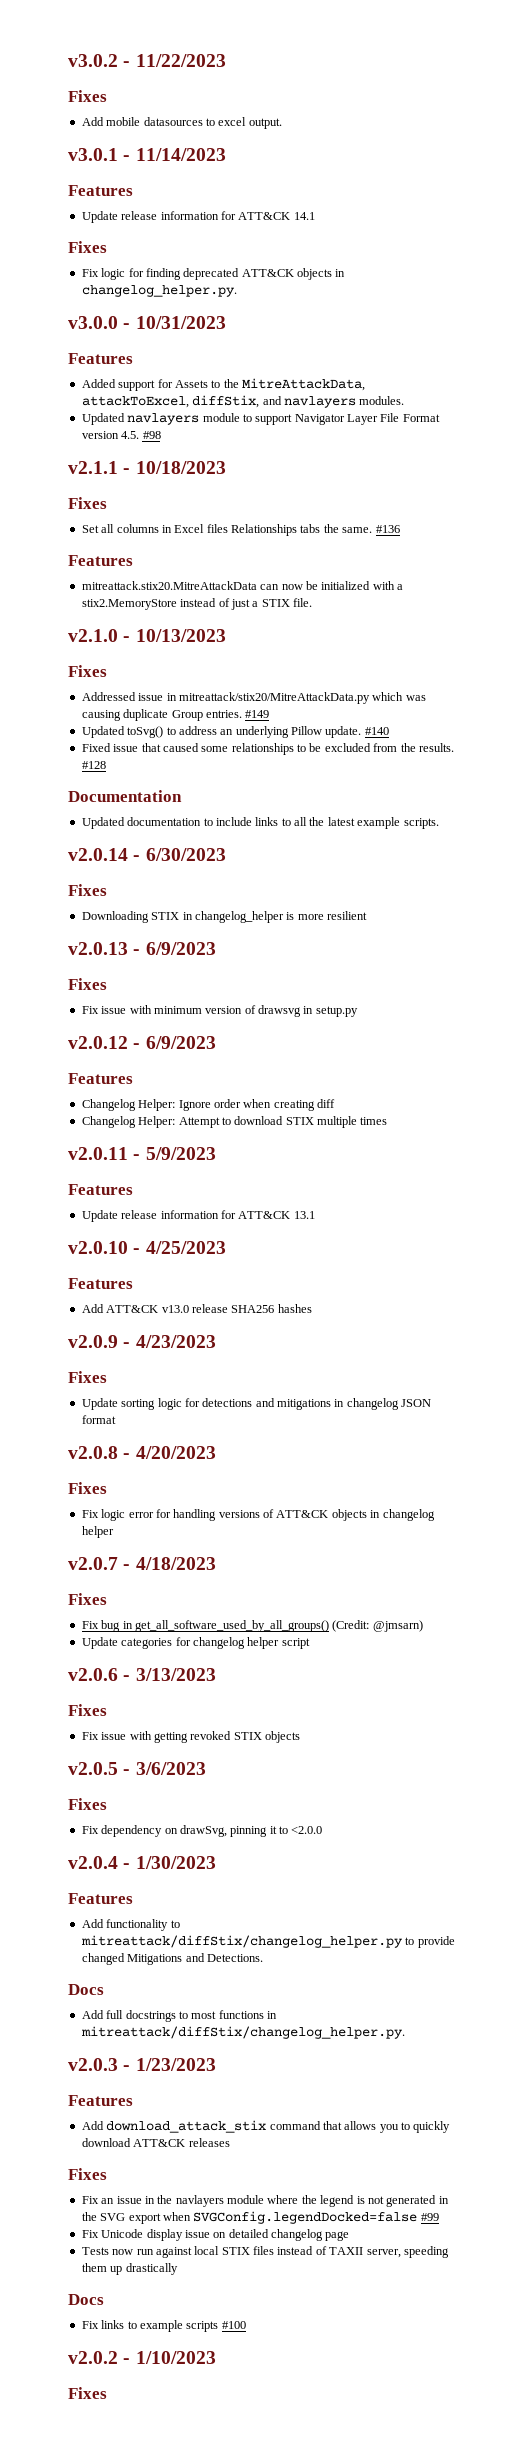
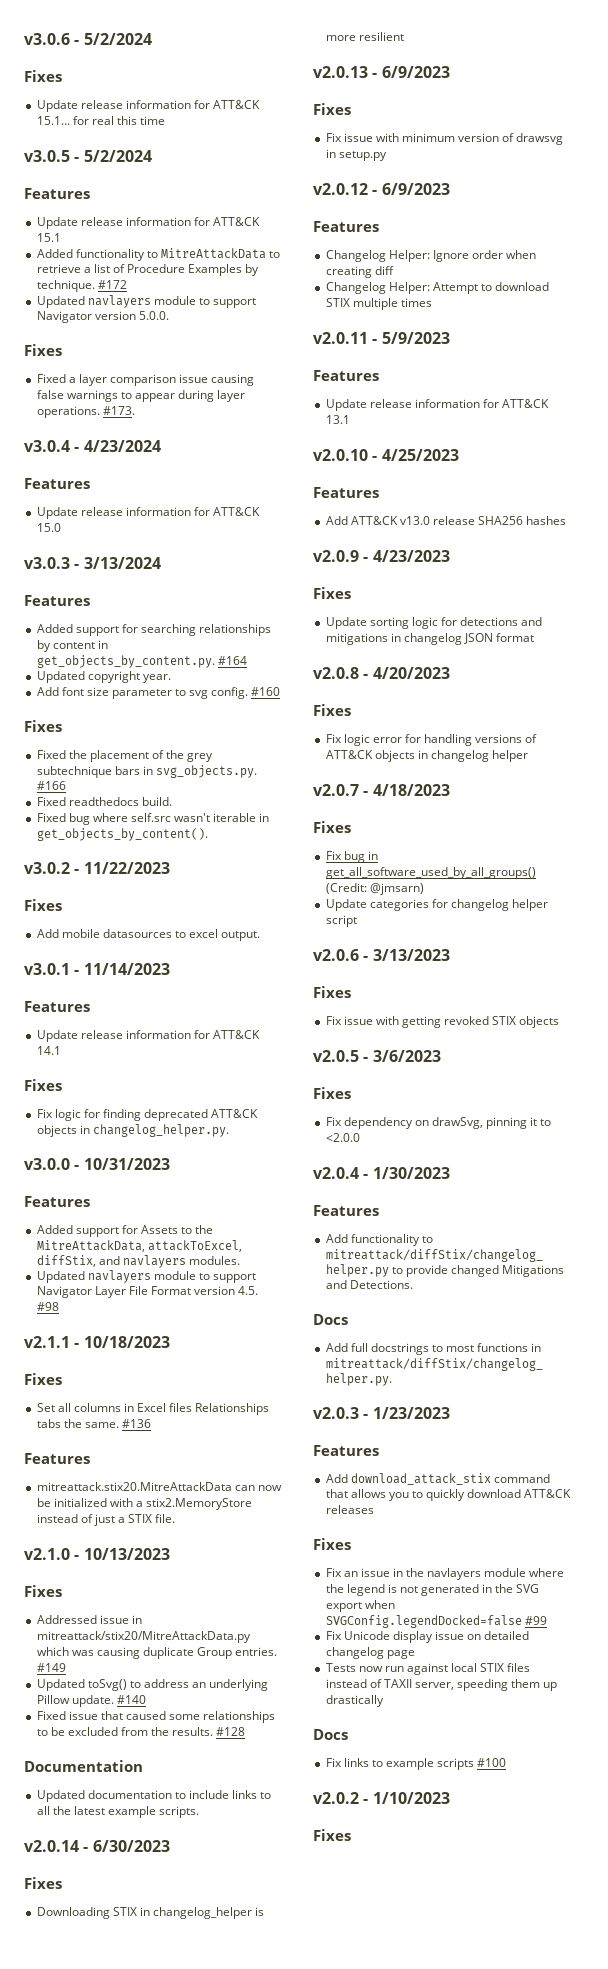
(68, 60) none -> [24,33,152,45] [24,70,62,82] [36,100,261,112] [36,116,166,125] [24,150,152,162] [24,188,90,199] [36,217,261,229] [36,233,61,242] [36,248,281,261] [36,264,260,276] [36,280,127,292] [36,295,257,308] [36,311,169,323] [24,344,62,356] [36,374,255,386] [36,390,246,402] [36,406,135,418] [24,440,161,452] [24,478,90,489] [36,507,261,519] [36,523,61,532] [24,557,161,569] [24,595,90,606] [36,624,272,636] [36,640,108,652] [36,655,247,668] [36,671,171,683] [36,687,281,699] [24,720,62,732] [36,750,214,762] [36,765,257,778] [36,781,66,790] [36,797,172,806] [36,813,270,825] [36,828,208,841] v3.0.6 - 5/2/2024 // Fixes // Update release information for ATT&CK 15.1... for real this time // v3.0.5 - 5/2/2024 // Features // Update release information for ATT&CK 15.1 // Added functionality to MitreAttackData to retrieve a list of Procedure Examples by technique. #172 // Updated navlayers module to support Navigator version 5.0.0. // Fixes // Fixed a layer comparison issue causing false warnings to appear during layer operations. #173. // v3.0.4 - 4/23/2024 // Features // Update release information for ATT&CK 15.0 // v3.0.3 - 3/13/2024 // Features // Added support for searching relationships by content in get_objects_by_content.py. #164 // Updated copyright year. // Add font size parameter to svg config. #160 // Fixes // Fixed the placement of the grey subtechnique bars in svg_objects.py. #166 // Fixed readthedocs build. // Fixed bug where self.src wasn't iterable in get_objects_by_content(). //

